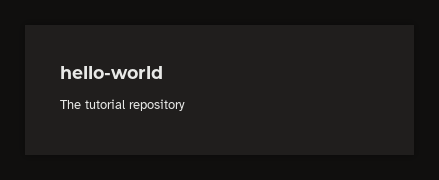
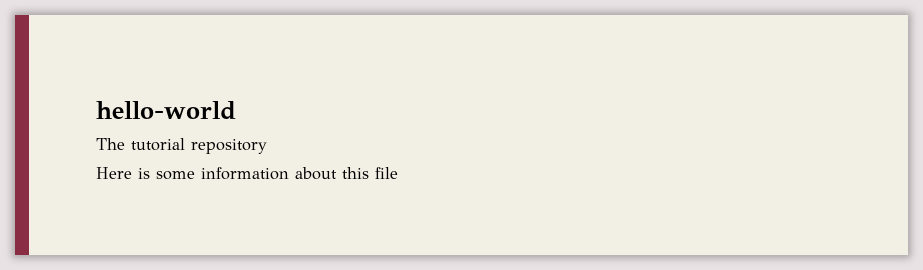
(185, 105) none -> [96,167,398,180] // Here is some information about this file

